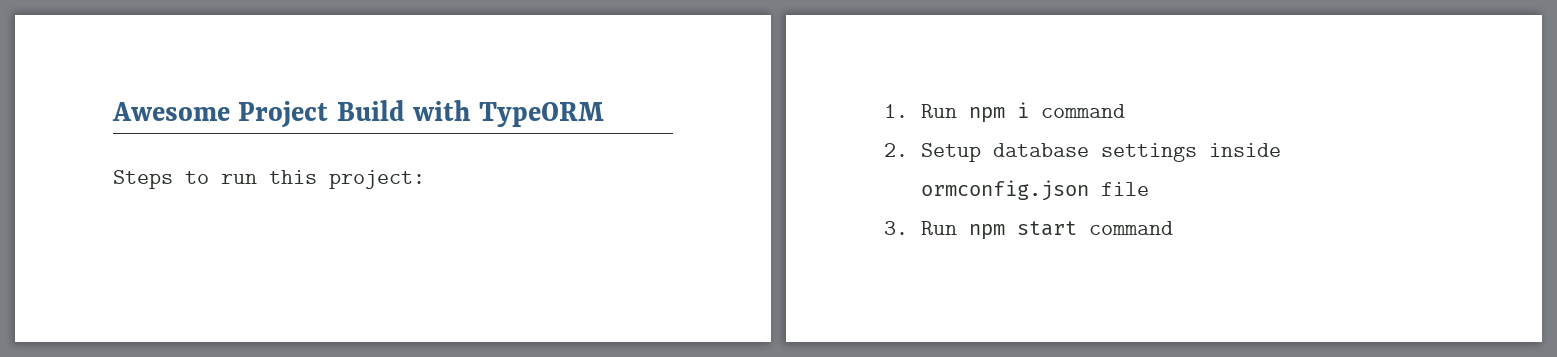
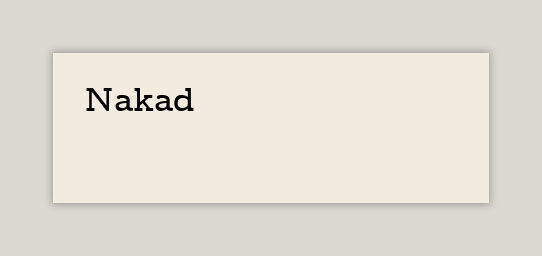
[112,100,605,128] [113,170,425,189] [884,102,1125,123] [884,143,1281,162] [920,180,1149,201] [884,221,1173,240] Awesome Project Build with TypeORM // Steps to run this project: // 1. Run npm i command // 2. Setup database settings inside ormconfig.json file // 3. Run npm start command -> [84,88,195,111] Nakad

